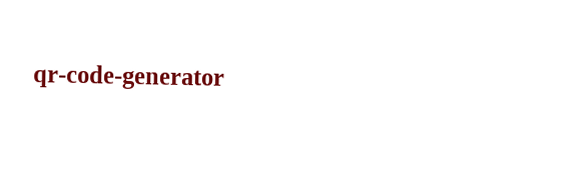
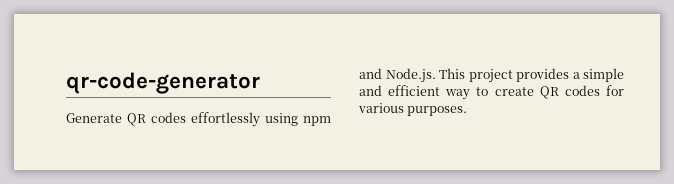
(225, 77) none -> [66,112,331,127] [359,68,624,83] [359,85,624,100] [358,103,468,116] // Generate QR codes effortlessly using npm and Node.js. This project provides a simple and efficient way to create QR codes for various purposes.

